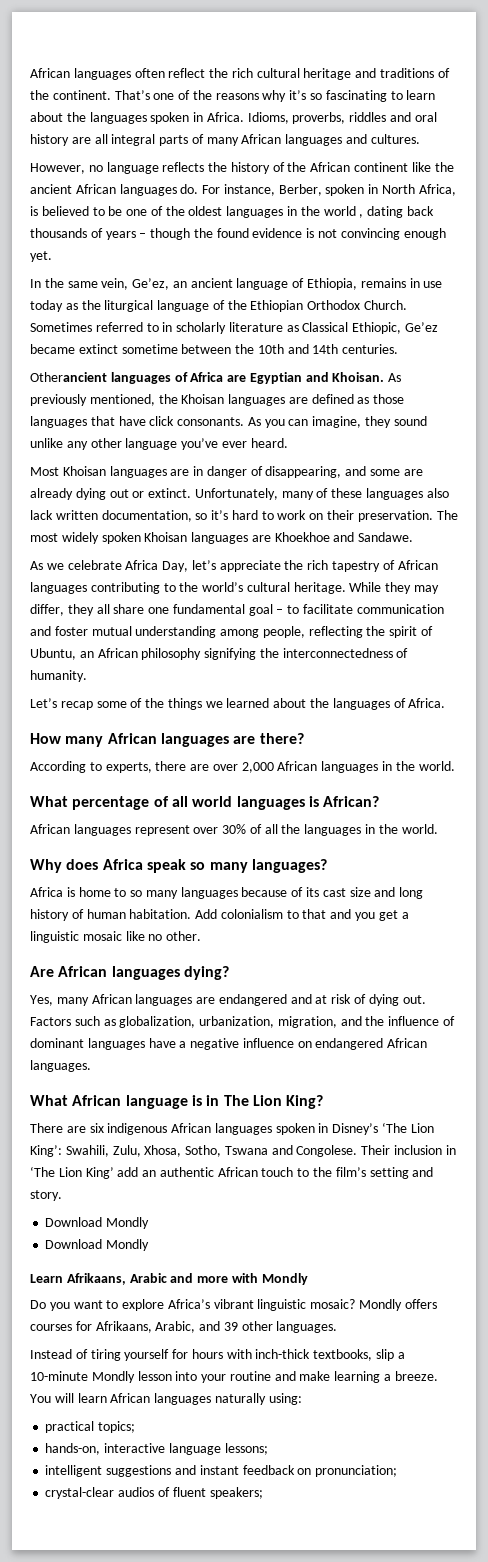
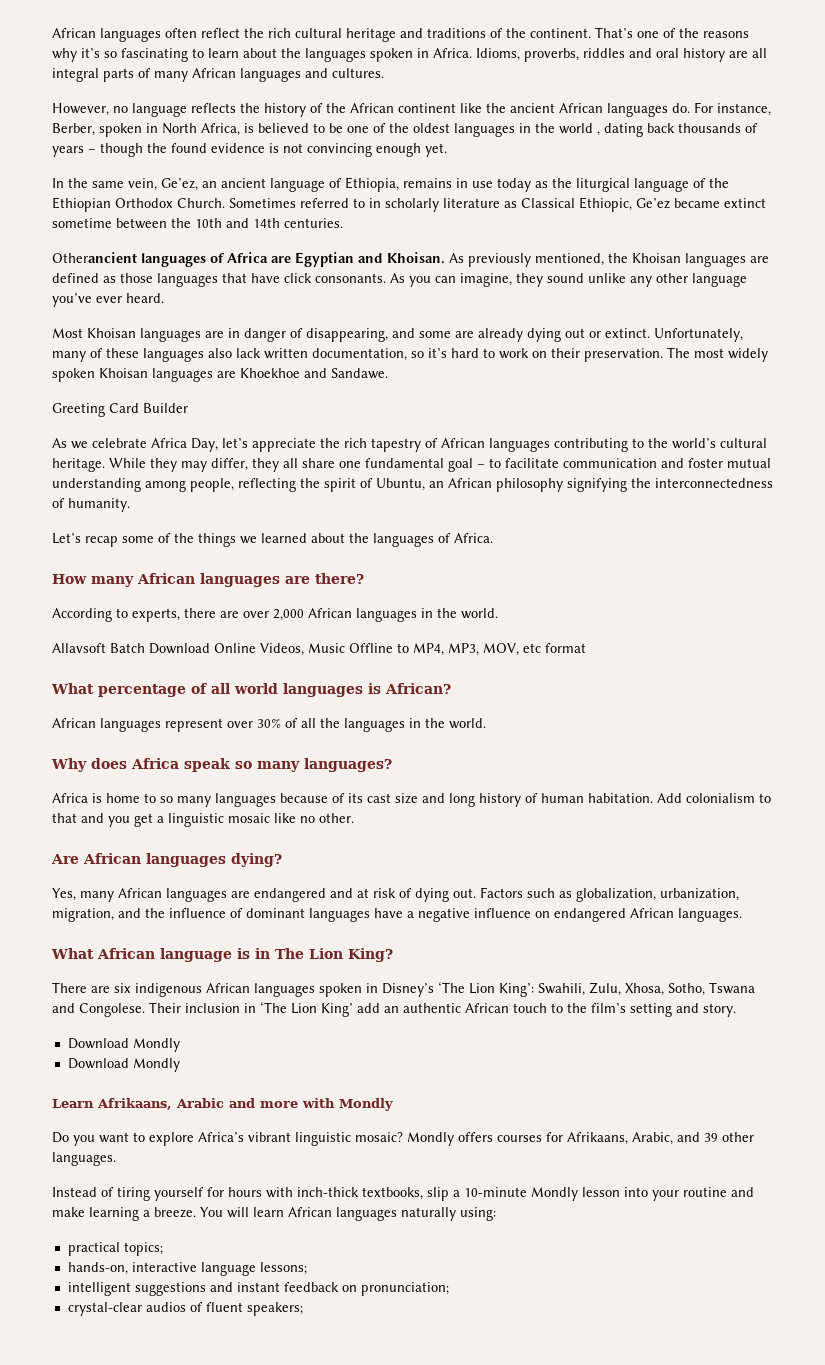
(414, 537) none -> [52,403,188,417] // Greeting Card Builder
(455, 766) none -> [52,643,586,656] // Allavsoft Batch Download Online Videos, Music Offline to MP4, MP3, MOV, etc format

